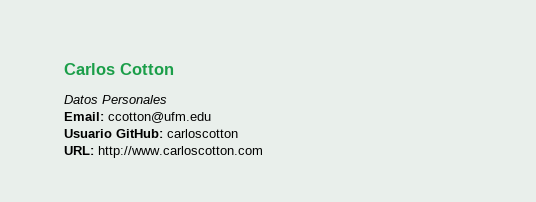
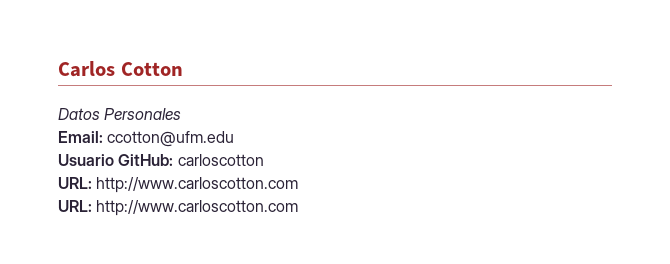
(263, 152) none -> [58,200,299,216] // URL: http://www.carloscotton.com

